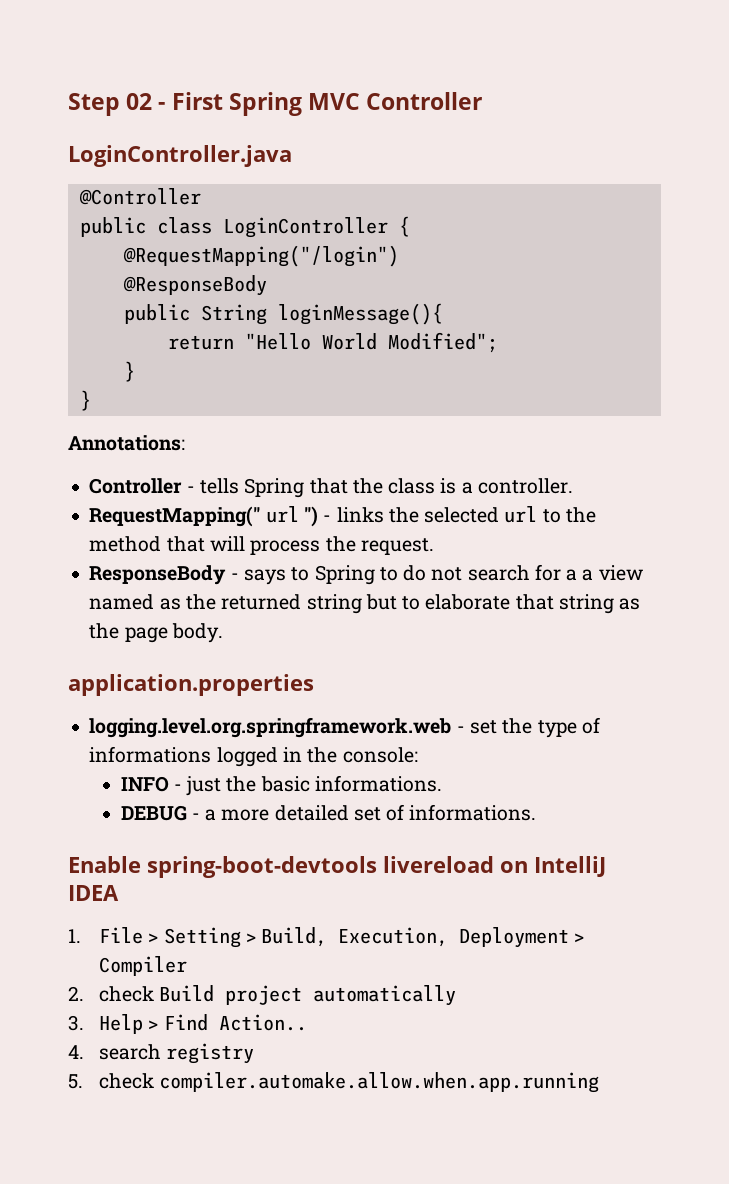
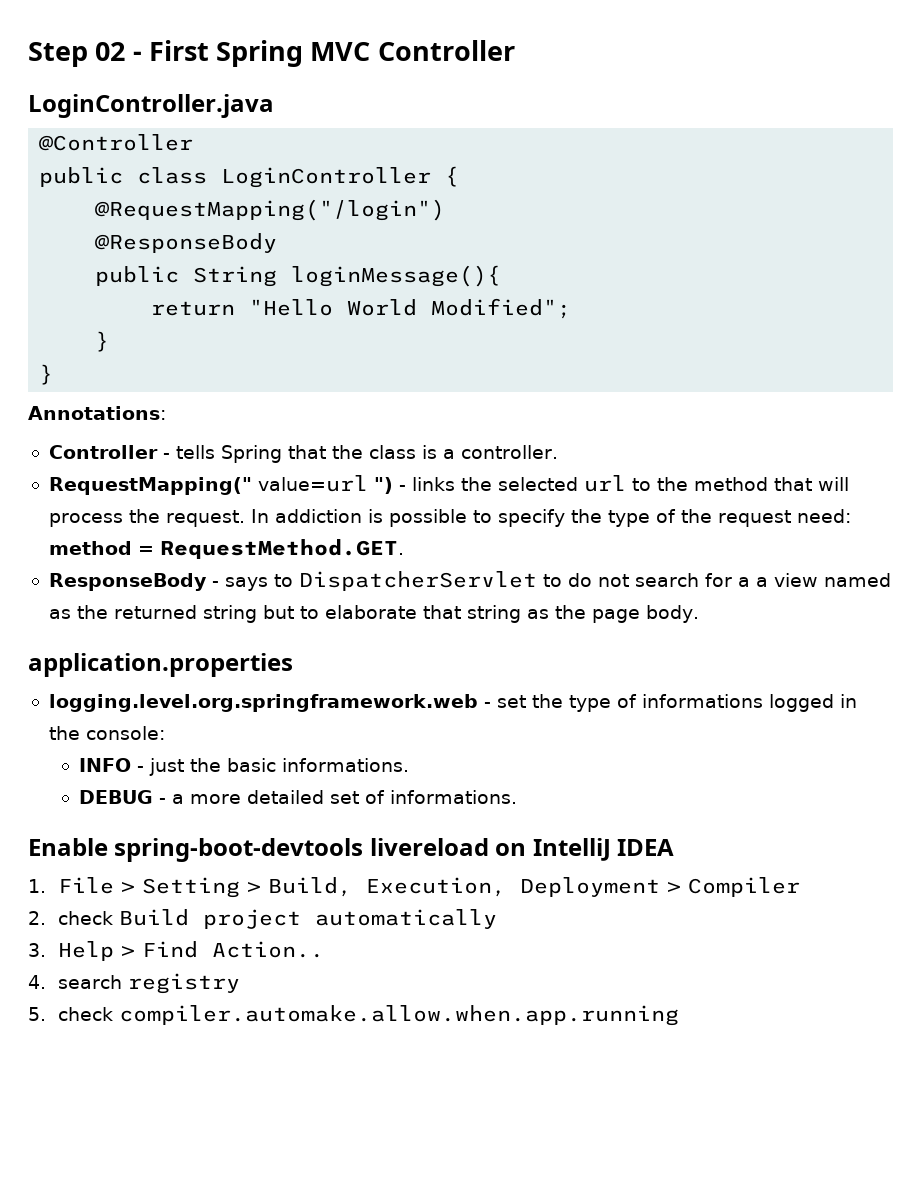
[265,506,299,523] url -> [257,475,368,492] value=url
(434, 546) none -> [250,509,851,527] [48,539,404,559] In addiction is possible to specify the type of the request need: method = RequestMethod.GET.
[314,565,375,585] Spring -> [298,571,537,591] DispatcherServlet

